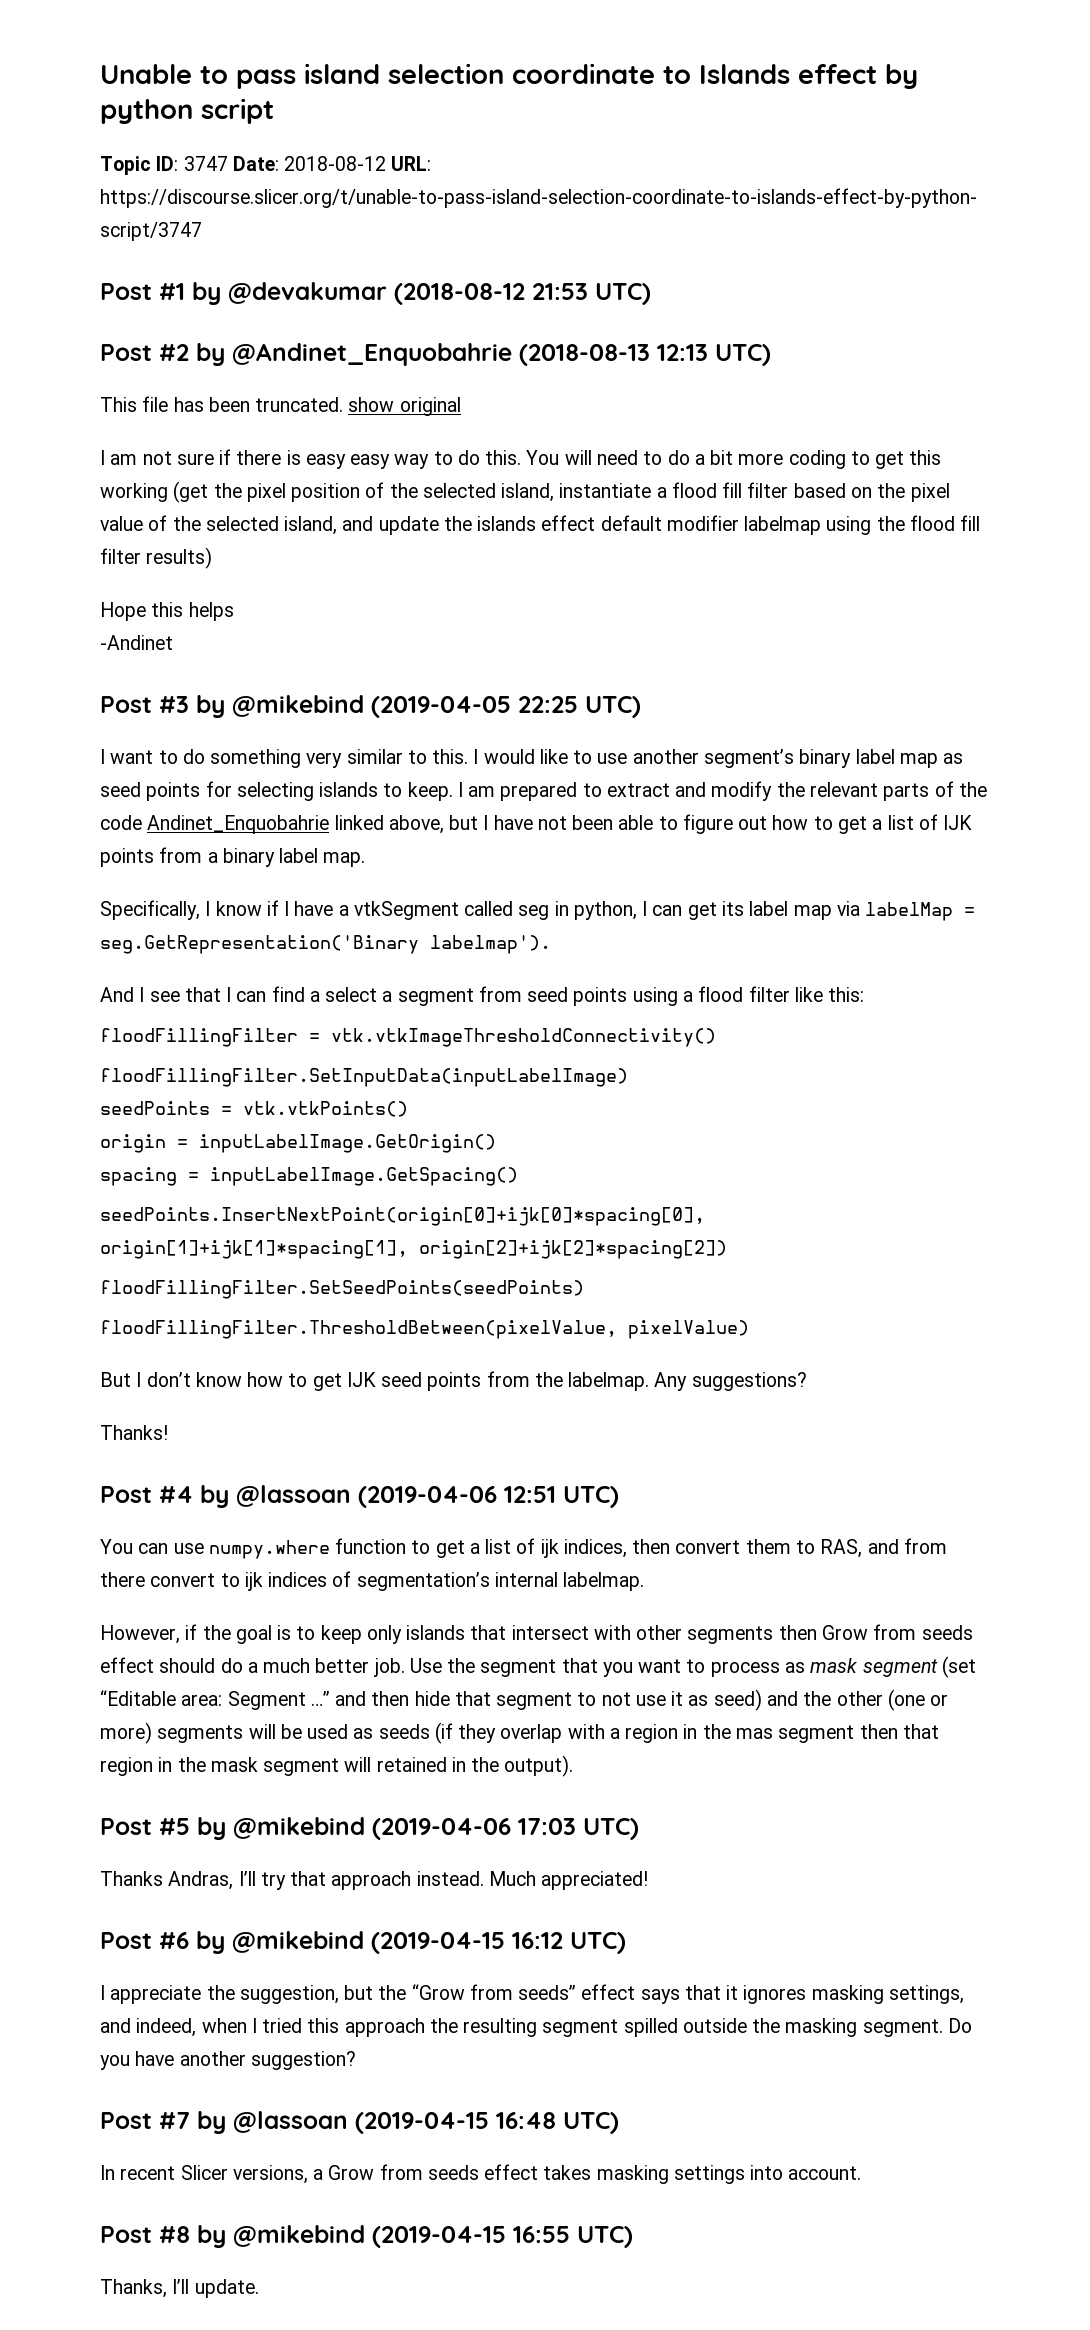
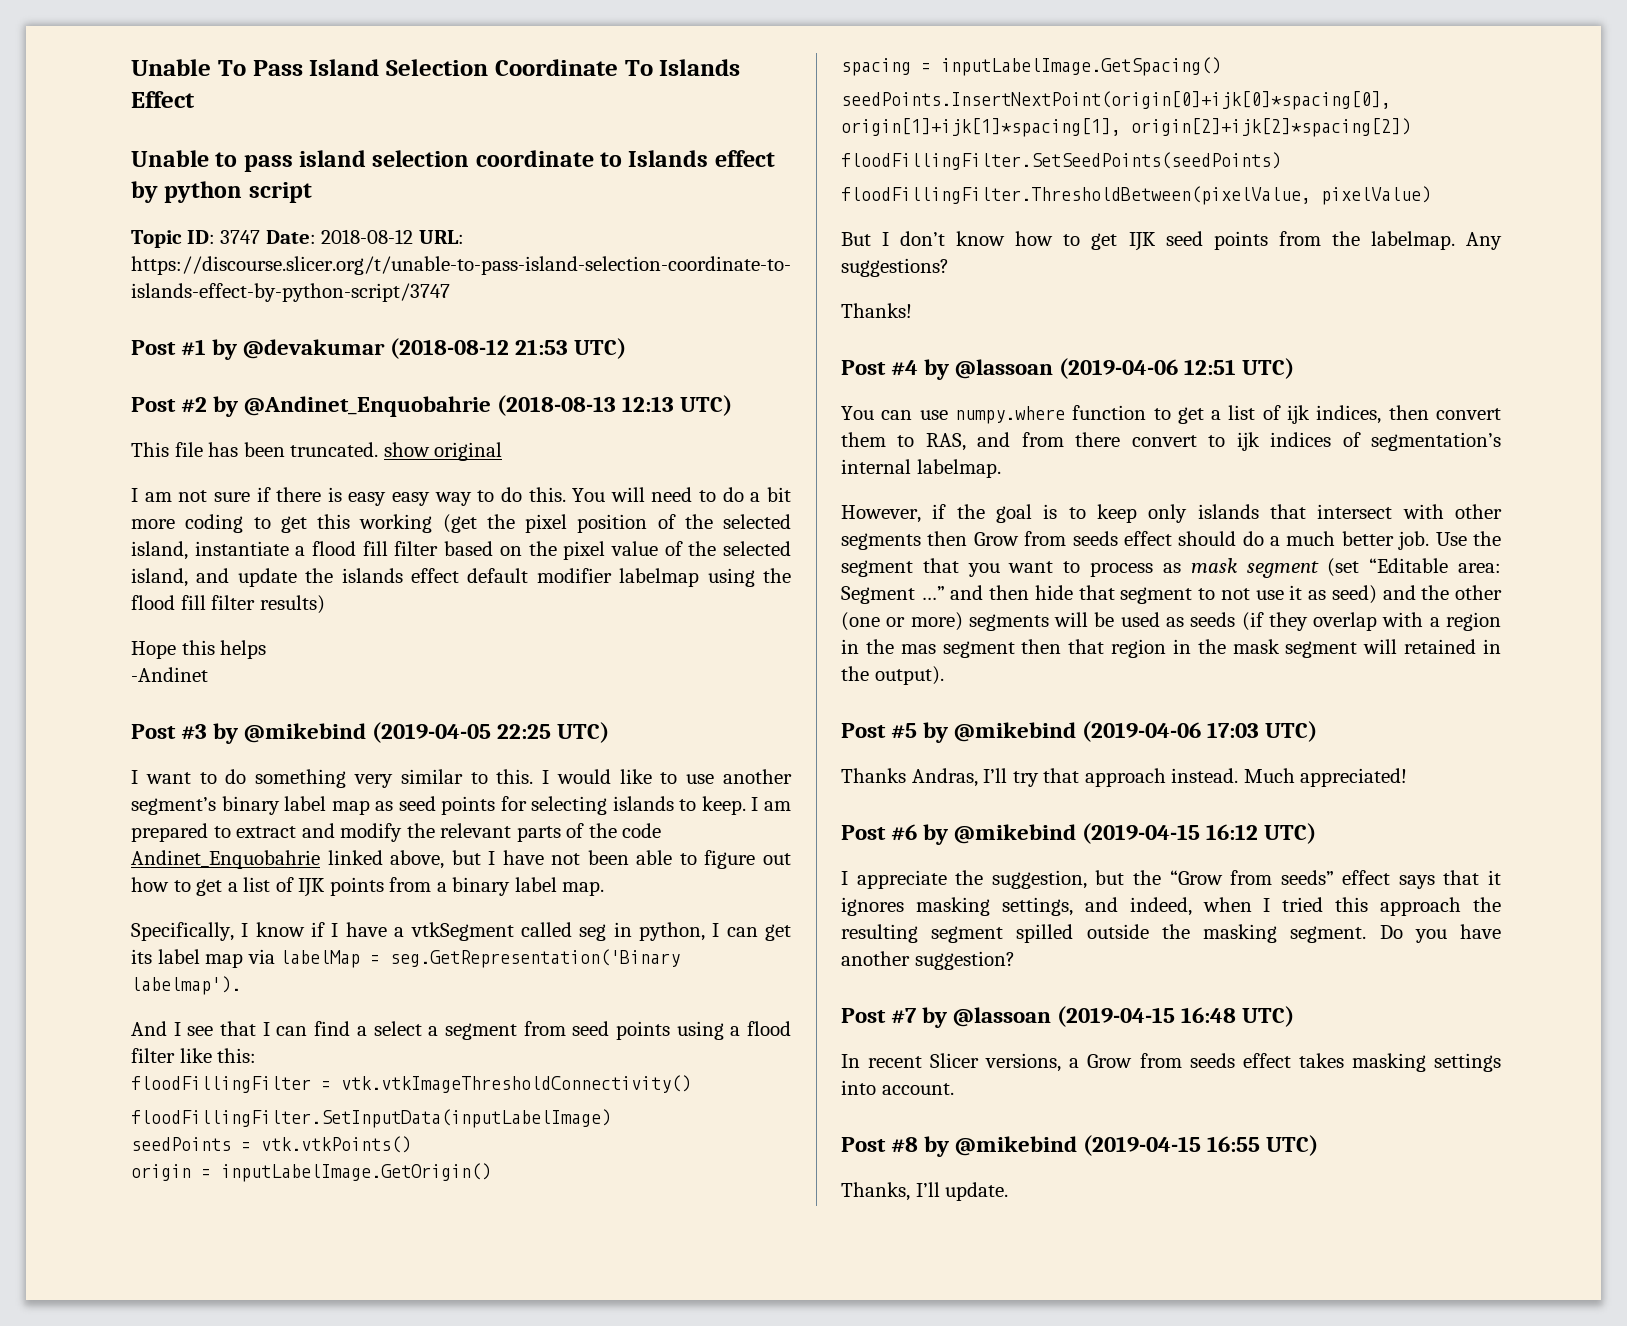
[100,64,192,84] Unable -> [131,59,741,76] [131,91,195,108] [131,150,209,167] Unable To Pass Island Selection Coordinate To Islands Effect // Unable

